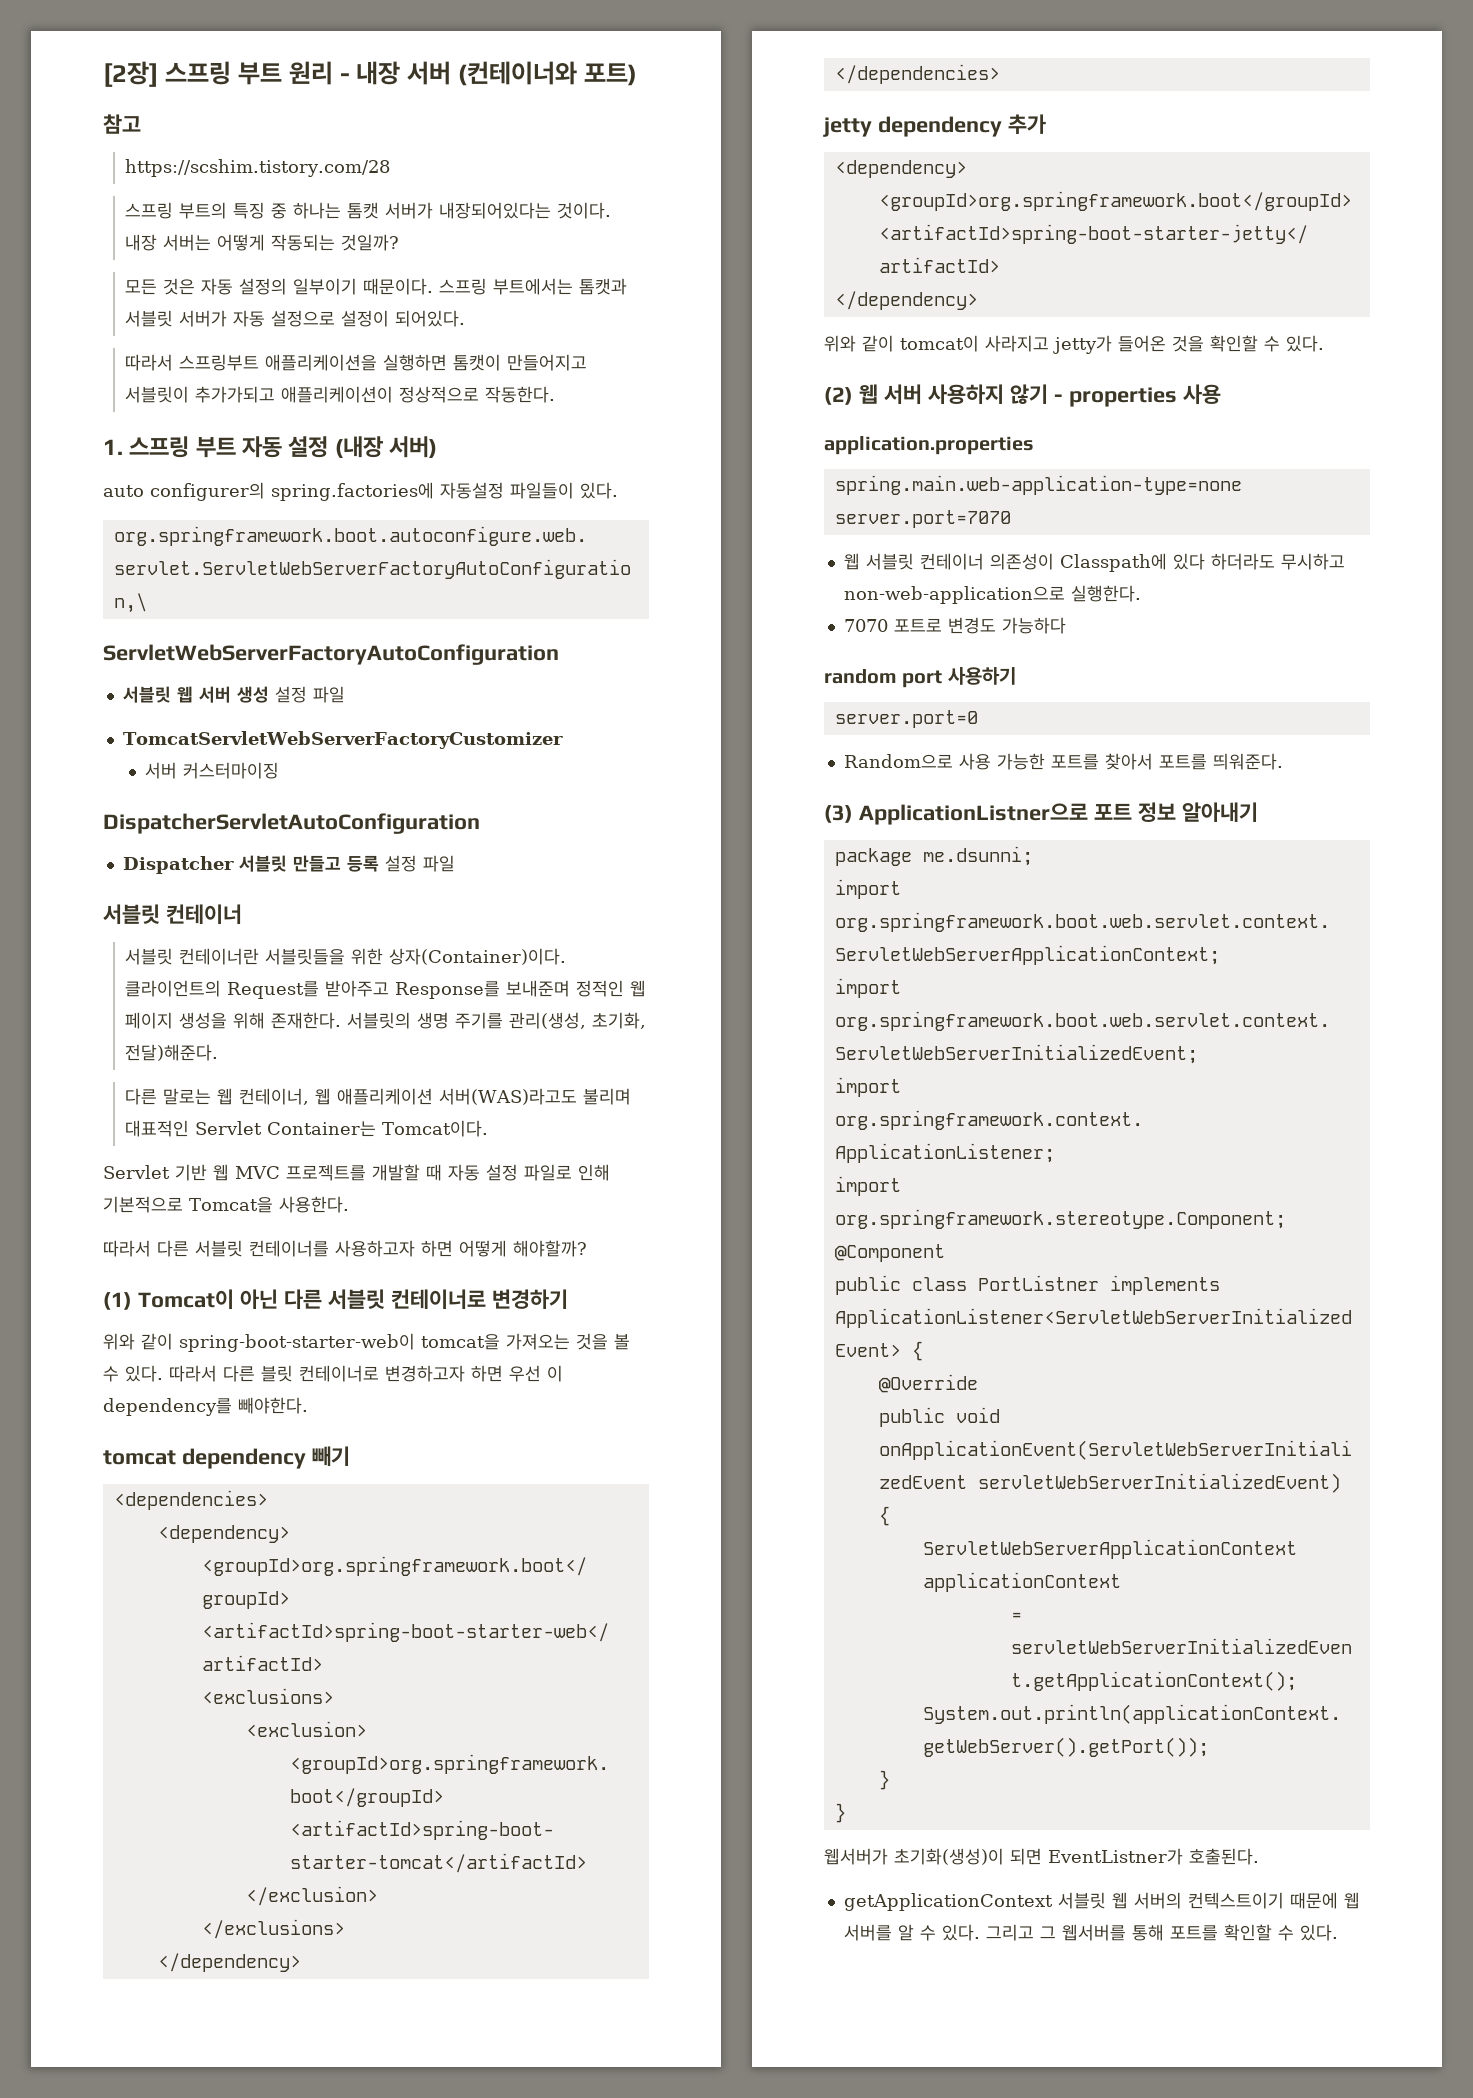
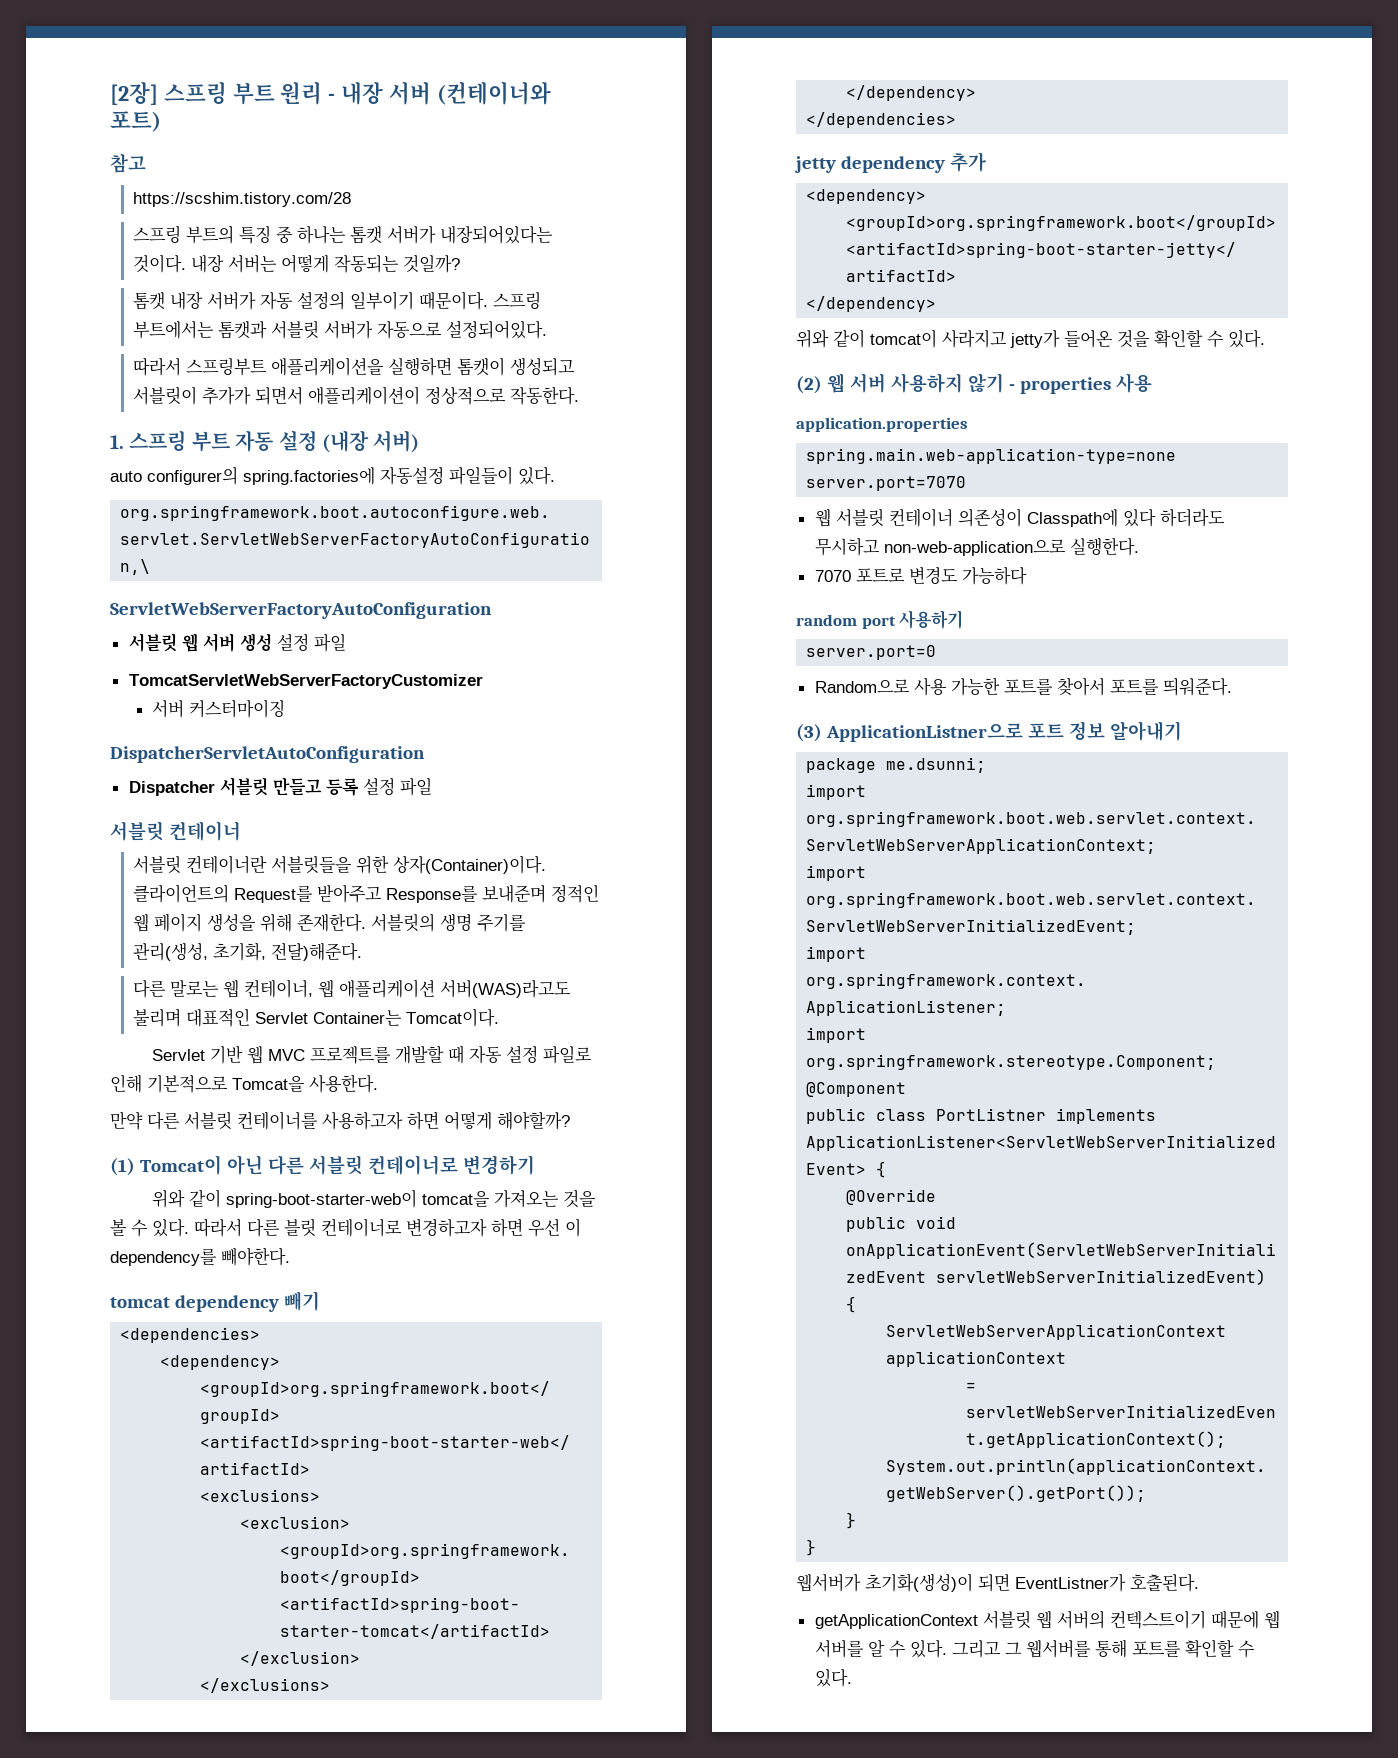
[125,278,196,295] 모든 것은 -> [133,291,257,310] 톰캣 내장 서버가
[233,310,466,327] 자동 설정으로 설정이 되어있다. -> [377,320,548,339] 자동으로 설정되어있다.
[507,354,588,371] [125,386,276,403] 만들어지고 서블릿이 추가가되고 -> [510,357,576,376] [133,386,304,405] 생성되고 서블릿이 추가가 되면서
[103,1240,151,1257] 따라서 -> [110,1111,143,1130] 만약

